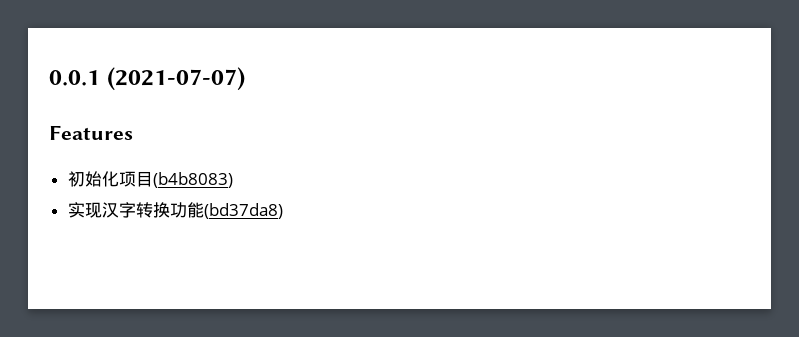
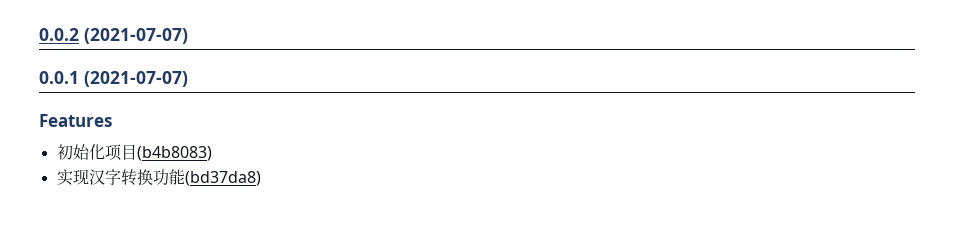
(49, 78) none -> [39,28,188,44] 0.0.2 (2021-07-07) //

